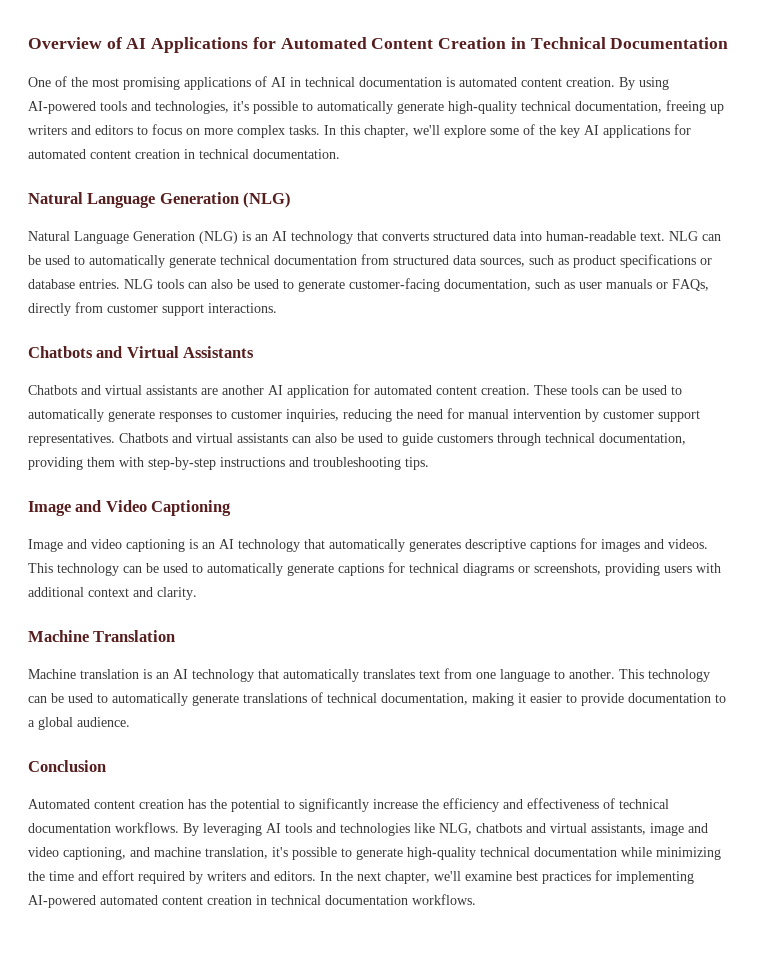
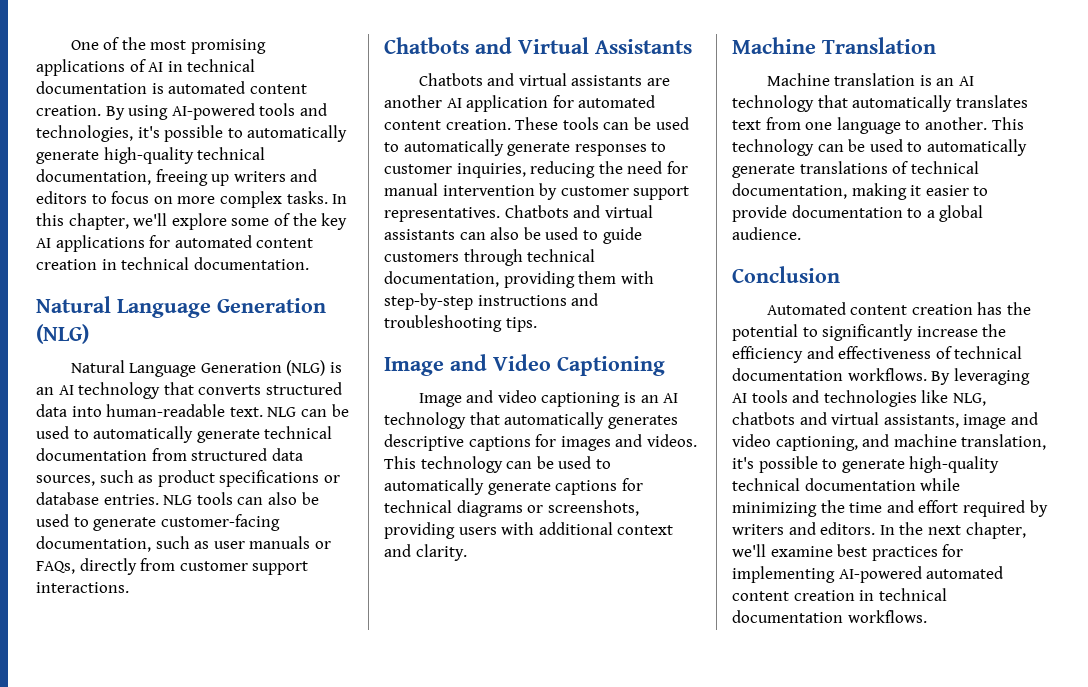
[28,37,729,53] Overview of AI Applications for Automated Content Creation in Technical Documentation // -> (70, 45) none

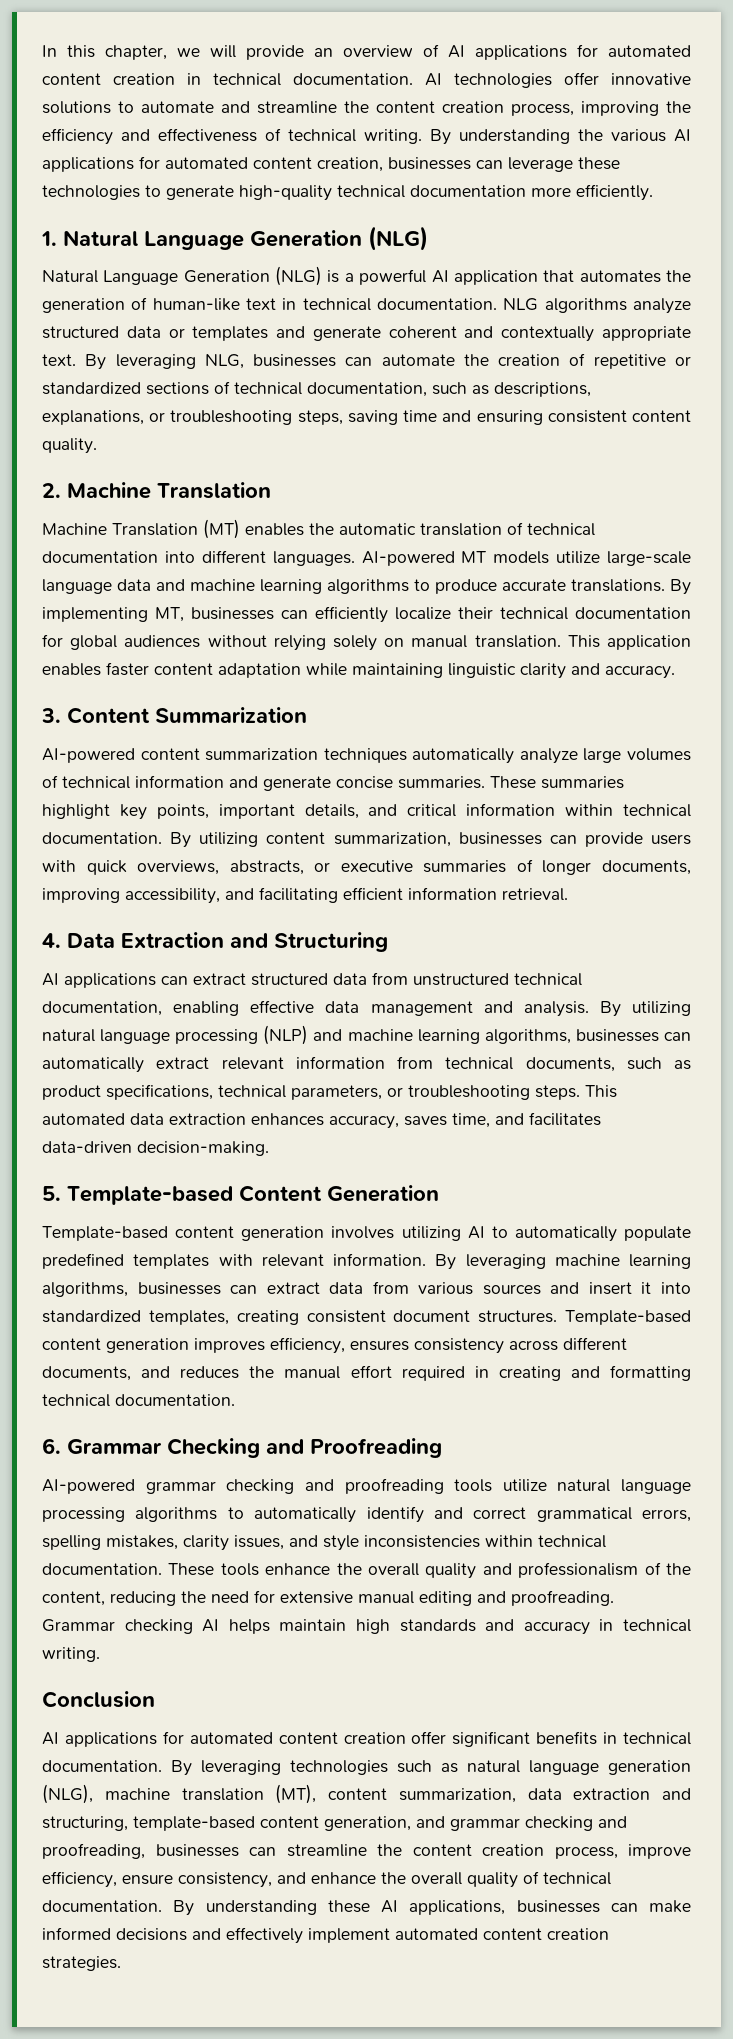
[70,37,267,54] [36,59,256,76] [36,81,307,94] [36,103,327,120] [36,125,348,142] [36,147,266,164] [36,169,318,186] [36,191,348,208] [36,213,348,230] One of the most promising applications of AI in technical documentation is automated content creation. By using AI-powered tools and technologies, it's possible to automatically generate high-quality technical documentation, freeing up writers and editors to focus on more complex tasks. In this chapter, we'll explore some of the key -> [42,44,439,60] In this chapter, we will provide an overview of
(309, 263) // -> [425,72,691,88] [42,101,691,116] [42,128,691,145] [42,156,620,172] [42,184,653,201] [41,231,57,246] AI technologies offer innovative solutions to automate and streamline the content creation process, improving the efficiency and effectiveness of technical writing. By understanding the various AI applications for automated content creation, businesses can leverage these technologies to generate high-quality technical documentation more efficiently. // 1.
[36,382,342,399] [36,404,349,417] [36,426,333,443] [36,448,303,461] [36,470,340,487] [36,492,319,505] [36,514,280,531] [36,536,331,552] [36,558,309,575] [36,582,129,593] [384,37,692,54] [418,73,671,86] [384,95,656,112] [384,117,689,130] [384,139,667,156] [384,161,688,178] [384,183,690,200] [384,205,653,222] [384,227,642,244] [384,249,596,266] [384,271,654,288] [384,293,599,310] [384,315,537,332] [384,354,665,376] [418,390,679,407] [384,412,678,429] [384,434,697,451] [384,456,611,473] [384,478,643,495] [384,500,639,517] [384,522,674,539] [384,544,467,561] [732,37,936,54] [766,73,975,86] [732,95,1028,112] [732,117,1024,134] [732,139,1027,156] [732,161,979,178] [732,183,989,200] [732,205,984,222] [732,227,801,240] [732,266,840,283] [766,302,1032,315] [732,324,1007,341] [732,346,1023,363] [732,368,1030,385] [732,390,986,407] [732,412,1038,429] [732,434,1047,451] [732,456,1000,473] [732,478,961,491] [732,500,1048,517] [732,522,1026,539] [732,544,964,561] [732,566,1004,583] [732,588,947,601] [732,610,927,623] an AI technology that converts structured data into human-readable text. NLG can be used to automatically generate technical documentation from structured data sources, such as product specifications or database entries. NLG tools can also be used to generate customer-facing documentation, such as user manuals or FAQs, directly from customer support interactions. // Chatbots and Virtual Assistants // Chatbots and virtual assistants are another AI application for automated content creation. These tools can be used to automatically generate responses to customer inquiries, reducing the need for manual intervention by customer support representatives. Chatbots and virtual assistants can also be used to guide customers through technical documentation, providing them with step-by-step instructions and troubleshooting tips. // Image and Video Captioning // Image and video captioning is an AI technology that automatically generates descriptive captions for images and videos. This technology can be used to automatically generate captions for technical diagrams or screenshots, providing users with additional context and clarity. // Machine Translation // Machine translation is an AI technology that automatically translates text from one language to another. This technology can be used to automatically generate translations of technical documentation, making it easier to provide documentation to a global audience. // Conclusion // Automated content creation has the potential to significantly increase the efficiency and effectiveness of technical documentation workflows. By leveraging AI tools and technologies like NLG, chatbots and virtual assistants, image and video captioning, and machine translation, it's possible to generate high-quality technical documentation while minimizing the time and effort required by writers and editors. In the next chapter, we'll examine best practices for implementing AI-powered automated content creation in technical documentation workflows. -> [344,269,692,285] [42,297,691,314] [42,326,691,342] [42,353,691,370] [42,381,591,397] [42,410,691,425] [42,438,97,454] [42,482,271,499] [42,519,595,539] [42,550,691,566] [42,579,691,595] [42,606,691,623] [42,634,691,651] [42,662,675,679] [41,707,307,724] [42,748,691,764] [42,775,624,791] [42,803,692,820] [42,832,691,848] [42,859,691,875] [42,887,568,904] [42,932,388,952] [42,972,582,988] [42,1000,691,1017] [42,1025,691,1045] [42,1056,691,1073] [42,1084,617,1100] [42,1112,601,1129] [42,1141,269,1156] [42,1185,439,1205] [42,1226,691,1242] [42,1253,691,1270] [42,1281,691,1297] [42,1310,691,1325] [42,1337,627,1354] [42,1365,692,1381] [42,1394,235,1407] [42,1438,442,1458] [42,1478,691,1494] [42,1506,691,1523] [42,1535,606,1551] [42,1562,691,1579] [42,1590,614,1606] [42,1619,692,1635] [42,1647,100,1662] [42,1691,155,1708] [42,1731,691,1747] [42,1760,691,1776] [42,1784,691,1804] [42,1816,627,1831] [42,1843,691,1859] [42,1871,611,1888] [42,1900,691,1916] [42,1927,609,1944] [42,1956,121,1971] a powerful AI application that automates the generation of human-like text in technical documentation. NLG algorithms analyze structured data or templates and generate coherent and contextually appropriate text. By leveraging NLG, businesses can automate the creation of repetitive or standardized sections of technical documentation, such as descriptions, explanations, or troubleshooting steps, saving time and ensuring consistent content quality. // 2. Machine Translation // Machine Translation (MT) enables the automatic translation of technical documentation into different languages. AI-powered MT models utilize large-scale language data and machine learning algorithms to produce accurate translations. By implementing MT, businesses can efficiently localize their technical documentation for global audiences without relying solely on manual translation. This application enables faster content adaptation while maintaining linguistic clarity and accuracy. // 3. Content Summarization // AI-powered content summarization techniques automatically analyze large volumes of technical information and generate concise summaries. These summaries highlight key points, important details, and critical information within technical documentation. By utilizing content summarization, businesses can provide users with quick overviews, abstracts, or executive summaries of longer documents, improving accessibility, and facilitating efficient information retrieval. // 4. Data Extraction and Structuring // AI applications can extract structured data from unstructured technical documentation, enabling effective data management and analysis. By utilizing natural language processing (NLP) and machine learning algorithms, businesses can automatically extract relevant information from technical documents, such as product specifications, technical parameters, or troubleshooting steps. This automated data extraction enhances accuracy, saves time, and facilitates data-driven decision-making. // 5. Template-based Content Generation // Template-based content generation involves utilizing AI to automatically populate predefined templates with relevant information. By leveraging machine learning algorithms, businesses can extract data from various sources and insert it into standardized templates, creating consistent document structures. Template-based content generation improves efficiency, ensures consistency across different documents, and reduces the manual effort required in creating and formatting technical documentation. // 6. Grammar Checking and Proofreading // AI-powered grammar checking and proofreading tools utilize natural language processing algorithms to automatically identify and correct grammatical errors, spelling mistakes, clarity issues, and style inconsistencies within technical documentation. These tools enhance the overall quality and professionalism of the content, reducing the need for extensive manual editing and proofreading. Grammar checking AI helps maintain high standards and accuracy in technical writing. // Conclusion // AI applications for automated content creation offer significant benefits in technical documentation. By leveraging technologies such as natural language generation (NLG), machine translation (MT), content summarization, data extraction and structuring, template-based content generation, and grammar checking and proofreading, businesses can streamline the content creation process, improve efficiency, ensure consistency, and enhance the overall quality of technical documentation. By understanding these AI applications, businesses can make informed decisions and effectively implement automated content creation strategies.

